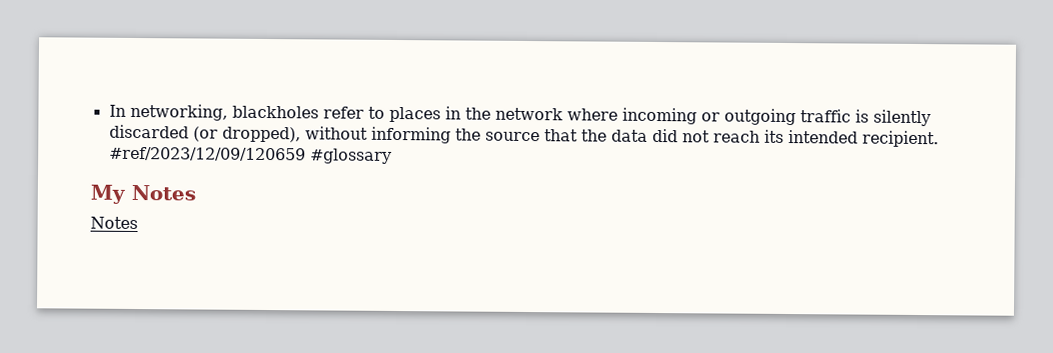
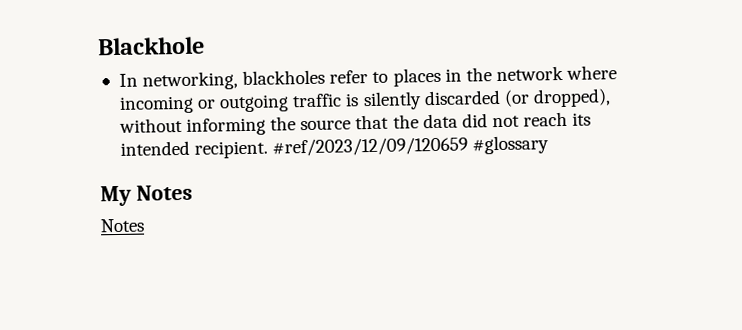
(108, 110) none -> [97,36,205,56] Blackhole //

